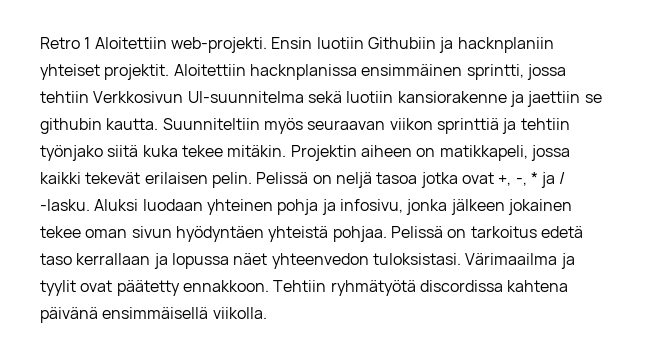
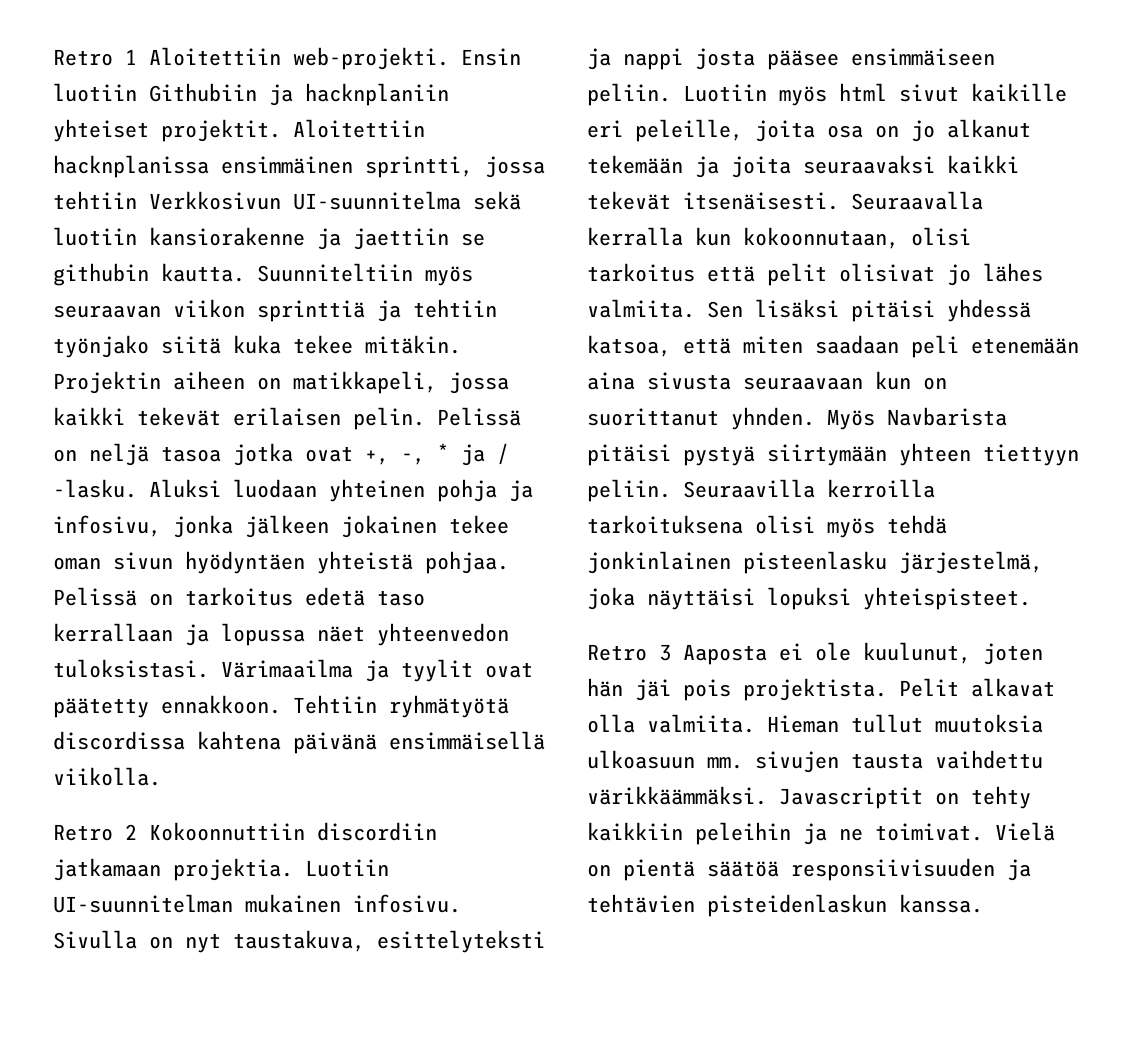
(267, 313) none -> [53,822,437,841] [53,858,389,881] [53,894,461,913] [53,930,545,953] [587,48,995,70] [587,83,1067,106] [587,119,1031,142] [587,155,1019,178] [587,191,983,210] [587,227,971,249] [587,263,1043,286] [587,299,1031,322] [587,335,1079,358] [587,371,947,390] [587,407,1007,430] [587,443,1079,466] [587,479,935,502] [587,515,947,538] [587,551,1043,574] [587,587,1031,610] [587,642,1043,665] [587,678,1055,701] [587,714,1043,733] [587,750,1043,773] [587,786,1031,809] [587,822,1055,845] [587,858,1031,881] [587,894,983,917] // Retro 2 Kokoonnuttiin discordiin jatkamaan projektia. Luotiin UI-suunnitelman mukainen infosivu. Sivulla on nyt taustakuva, esittelyteksti ja nappi josta pääsee ensimmäiseen peliin. Luotiin myös html sivut kaikille eri peleille, joita osa on jo alkanut tekemään ja joita seuraavaksi kaikki tekevät itsenäisesti. Seuraavalla kerralla kun kokoonnutaan, olisi tarkoitus että pelit olisivat jo lähes valmiita. Sen lisäksi pitäisi yhdessä katsoa, että miten saadaan peli etenemään aina sivusta seuraavaan kun on suorittanut yhnden. Myös Navbarista pitäisi pystyä siirtymään yhteen tiettyyn peliin. Seuraavilla kerroilla tarkoituksena olisi myös tehdä jonkinlainen pisteenlasku järjestelmä, joka näyttäisi lopuksi yhteispisteet. // Retro 3 Aaposta ei ole kuulunut, joten hän jäi pois projektista. Pelit alkavat olla valmiita. Hieman tullut muutoksia ulkoasuun mm. sivujen tausta vaihdettu värikkäämmäksi. Javascriptit on tehty kaikkiin peleihin ja ne toimivat. Vielä on pientä säätöä responsiivisuuden ja tehtävien pisteidenlaskun kanssa.

